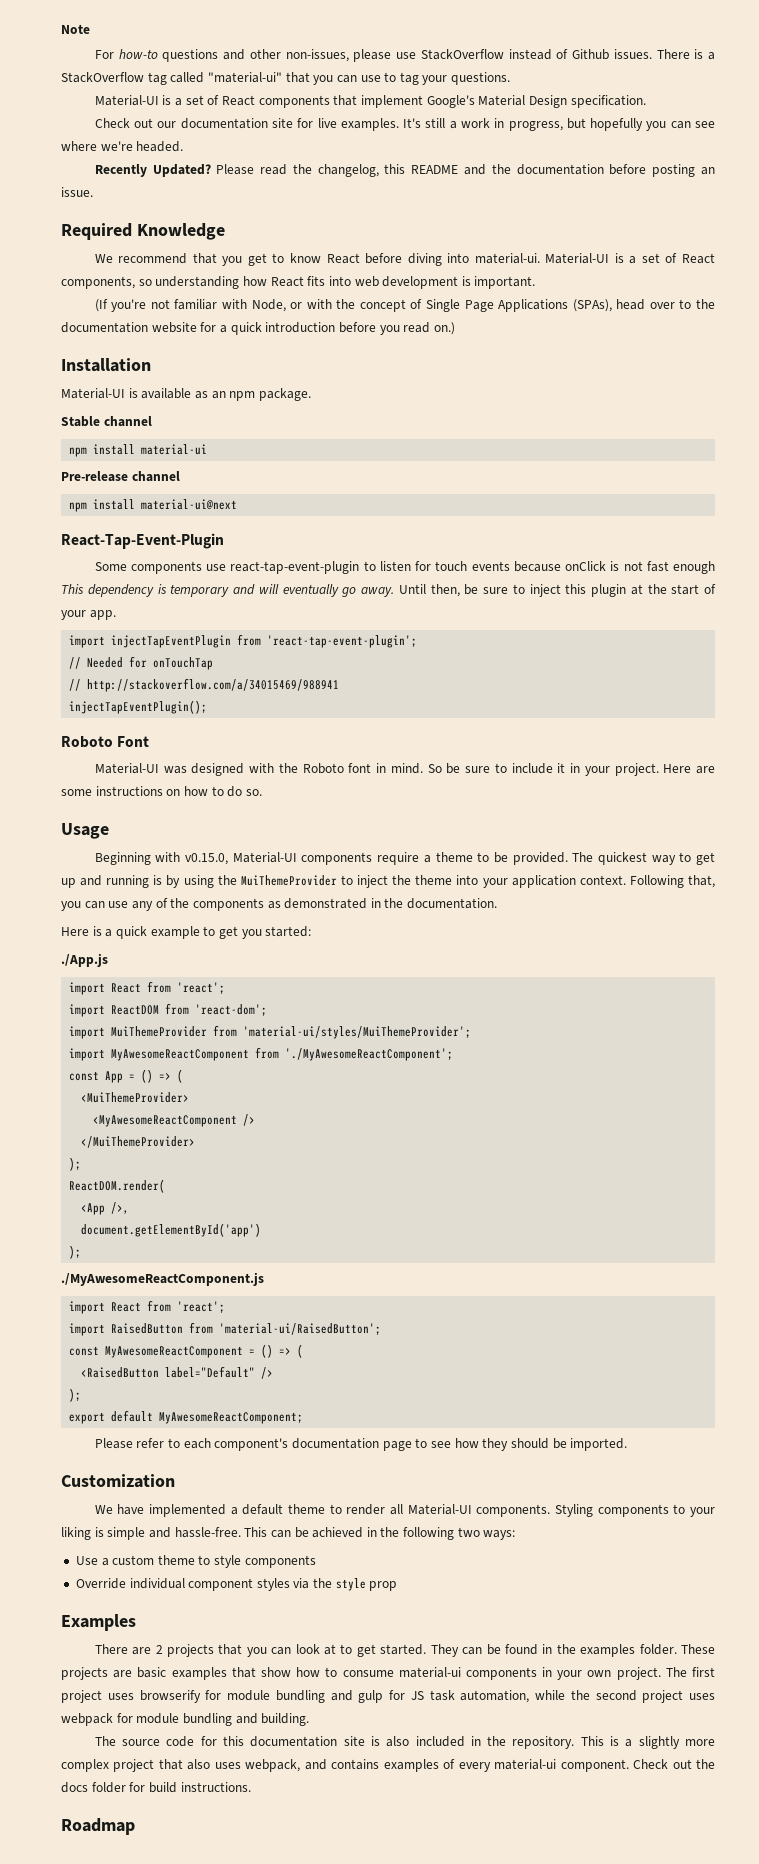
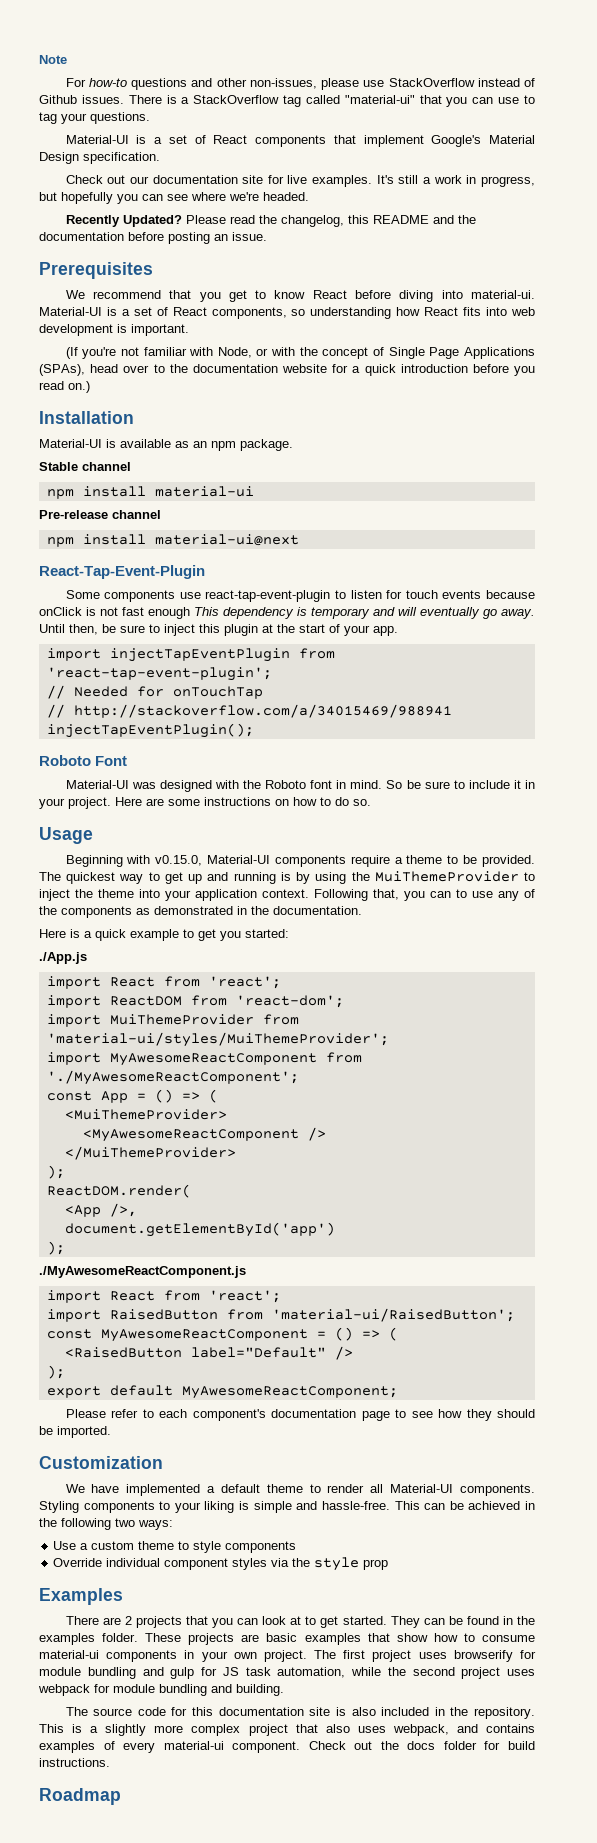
[61,223,225,240] Required Knowledge -> [39,262,153,279] Prerequisites
(105, 905) none -> [456,889,467,898] to

